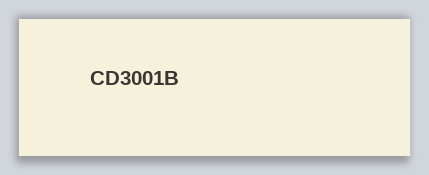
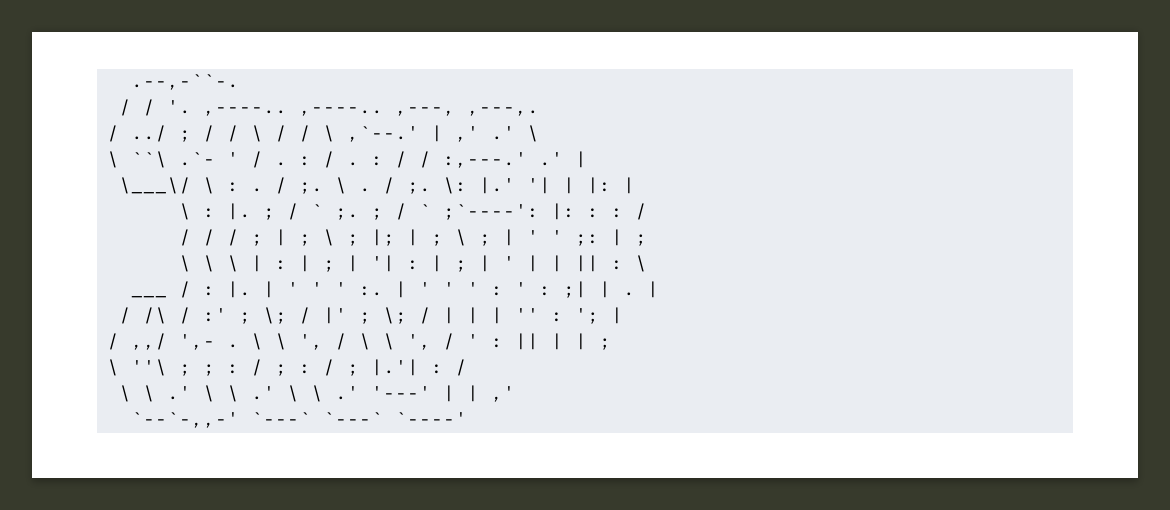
[90,71,179,85] CD3001B -> [130,74,239,90] [118,99,539,116] [106,125,539,142] [106,151,587,168] [118,177,635,194] [178,203,647,220] [178,229,647,246] [178,255,647,272] [130,281,659,298] [118,307,623,324] [106,333,611,350] [106,359,467,376] [118,385,515,402] [130,412,467,428] .--,-``-. // / / '. ,----.. ,----.. ,---, ,---,. // / ../ ; / / \ / / \ ,`--.' | ,' .' \ // \ ``\ .`- ' / . : / . : / / :,---.' .' | // \___\/ \ : . / ;. \ . / ;. \: |.' '| | |: | // \ : |. ; / ` ;. ; / ` ;`----': |: : : / // / / / ; | ; \ ; |; | ; \ ; | ' ' ;: | ; // \ \ \ | : | ; | '| : | ; | ' | | || : \ // ___ / : |. | ' ' ' :. | ' ' ' : ' : ;| | . | // / /\ / :' ; \; / |' ; \; / | | | '' : '; | // / ,,/ ',- . \ \ ', / \ \ ', / ' : || | | ; // \ ''\ ; ; : / ; : / ; |.'| : / // \ \ .' \ \ .' \ \ .' '---' | | ,' // `--`-,,-' `---` `---` `----'

